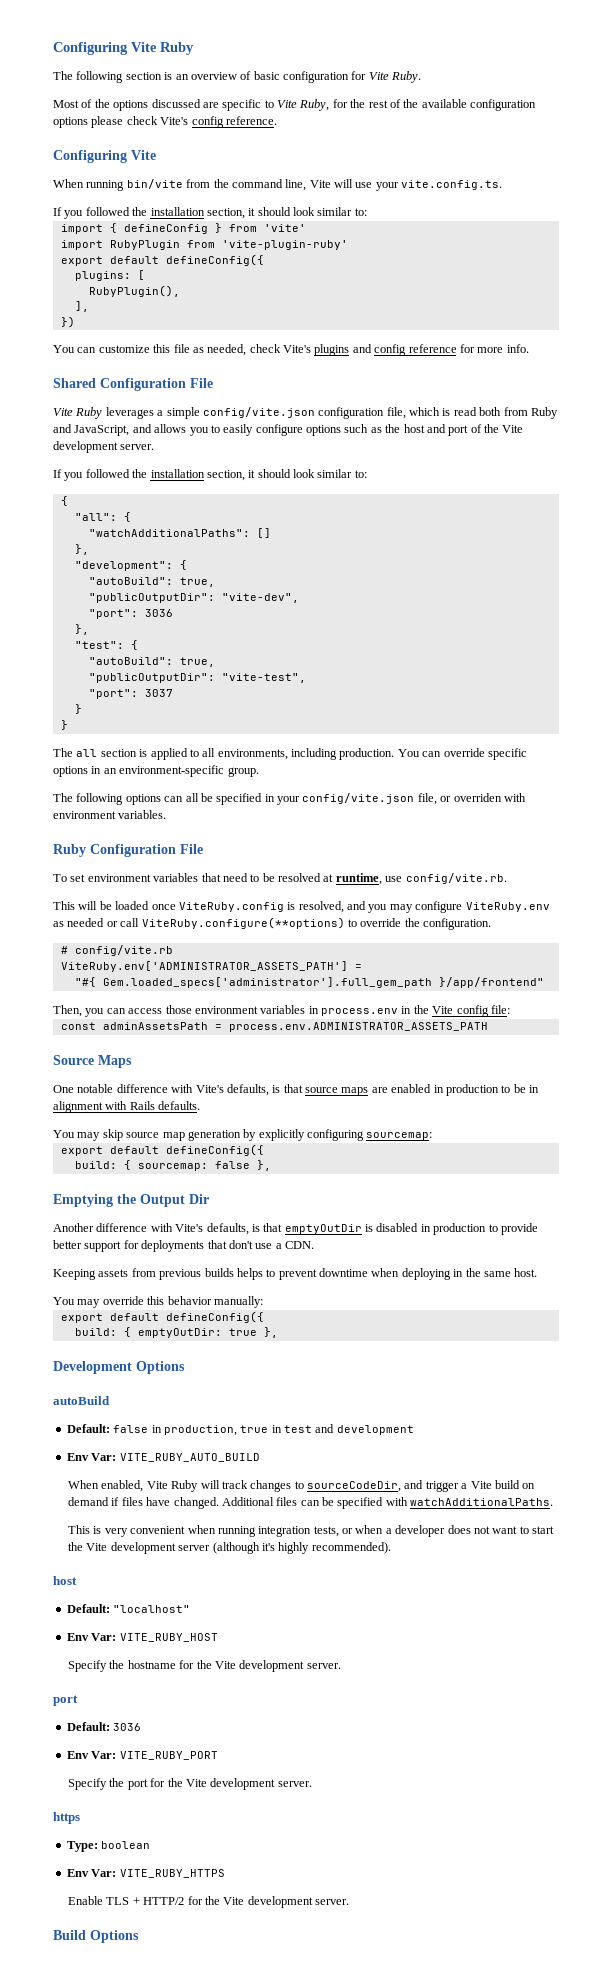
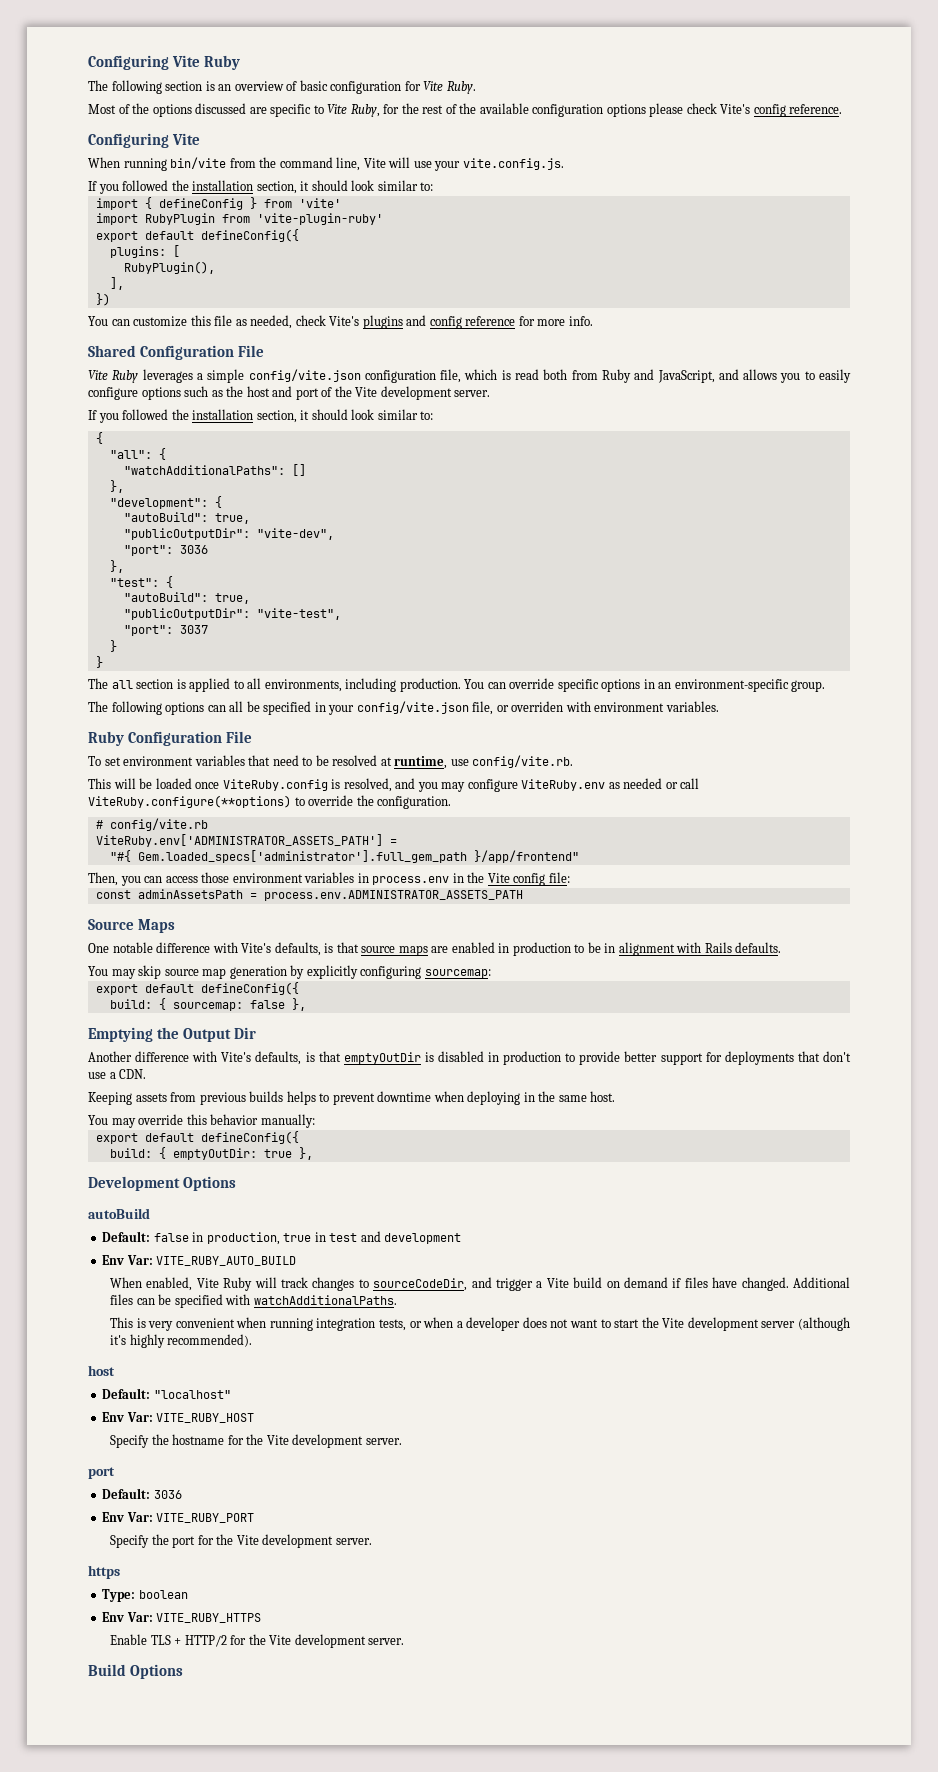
[401,180,503,190] vite.config.ts. -> [462,158,564,170] vite.config.js.

